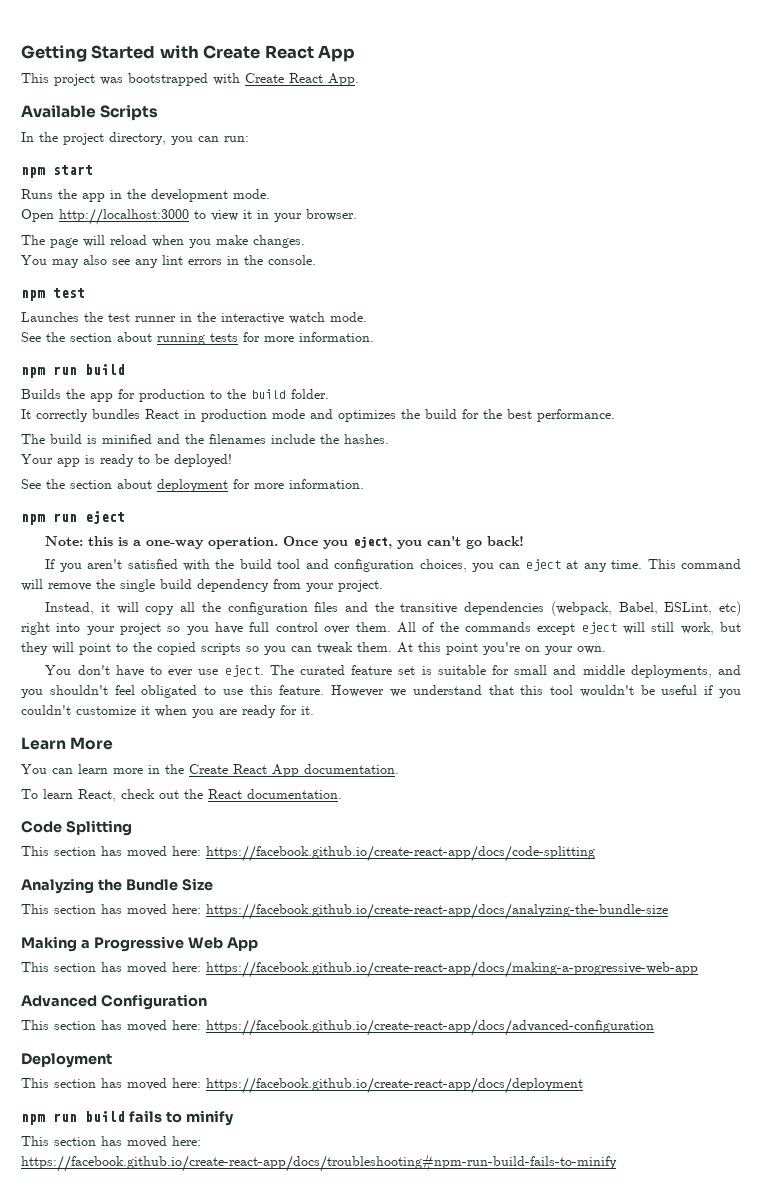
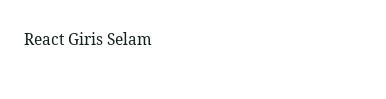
[21,45,356,62] [21,73,359,86] [21,105,159,121] [21,132,249,145] [21,165,93,178] [21,189,270,202] [21,208,357,225] [21,235,305,248] [21,255,316,268] [21,288,85,301] [21,312,367,324] [21,332,374,345] [21,364,125,378] [21,389,329,402] [21,409,615,422] [21,434,389,444] [21,454,232,467] [21,479,364,492] [21,511,125,525] [45,536,525,549] [45,559,742,572] [21,579,383,592] [45,601,741,616] [21,622,742,635] [21,642,606,655] [45,665,741,678] [21,685,742,698] [21,705,314,718] [21,737,114,750] [21,764,399,777] [21,789,342,802] [21,820,132,836] [21,845,595,862] [21,878,213,894] [21,903,668,920] [21,936,258,952] [21,961,698,978] [21,994,207,1010] [21,1019,654,1036] [21,1053,112,1068] [21,1077,583,1094] [21,1110,234,1126] [21,1136,201,1148] [21,1154,617,1172] Getting Started with Create React App // This project was bootstrapped with Create React App. // Available Scripts // In the project directory, you can run: // npm start // Runs the app in the development mode. // Open http://localhost:3000 to view it in your browser. // The page will reload when you make changes. // You may also see any lint errors in the console. // npm test // Launches the test runner in the interactive watch mode. // See the section about running tests for more information. // npm run build // Builds the app for production to the build folder. // It correctly bundles React in production mode and optimizes the build for the best performance. // The build is minified and the filenames include the hashes. // Your app is ready to be deployed! // See the section about deployment for more information. // npm run eject // Note: this is a one-way operation. Once you eject, you can't go back! // If you aren't satisfied with the build tool and configuration choices, you can eject at any time. This command will remove the single build dependency from your project. // Instead, it will copy all the configuration files and the transitive dependencies (webpack, Babel, ESLint, etc) right into your project so you have full control over them. All of the commands except eject will still work, but they will point to the copied scripts so you can tweak them. At this point you're on your own. // You don't have to ever use eject. The curated feature set is suitable for small and middle deployments, and you shouldn't feel obligated to use this feature. However we understand that this tool wouldn't be useful if you couldn't customize it when you are ready for it. // Learn More // You can learn more in the Create React App documentation. // To learn React, check out the React documentation. // Code Splitting // This section has moved here: https://facebook.github.io/create-react-app/docs/code-splitting // Analyzing the Bundle Size // This section has moved here: https://facebook.github.io/create-react-app/docs/analyzing-the-bundle-size // Making a Progressive Web App // This section has moved here: https://facebook.github.io/create-react-app/docs/making-a-progressive-web-app // Advanced Configuration // This section has moved here: https://facebook.github.io/create-react-app/docs/advanced-configuration // Deployment // This section has moved here: https://facebook.github.io/create-react-app/docs/deployment // npm run build fails to minify // This section has moved here: https://facebook.github.io/create-react-app/docs/troubleshooting#npm-run-build-fails-to-minify -> [24,32,153,45] React Giris Selam

